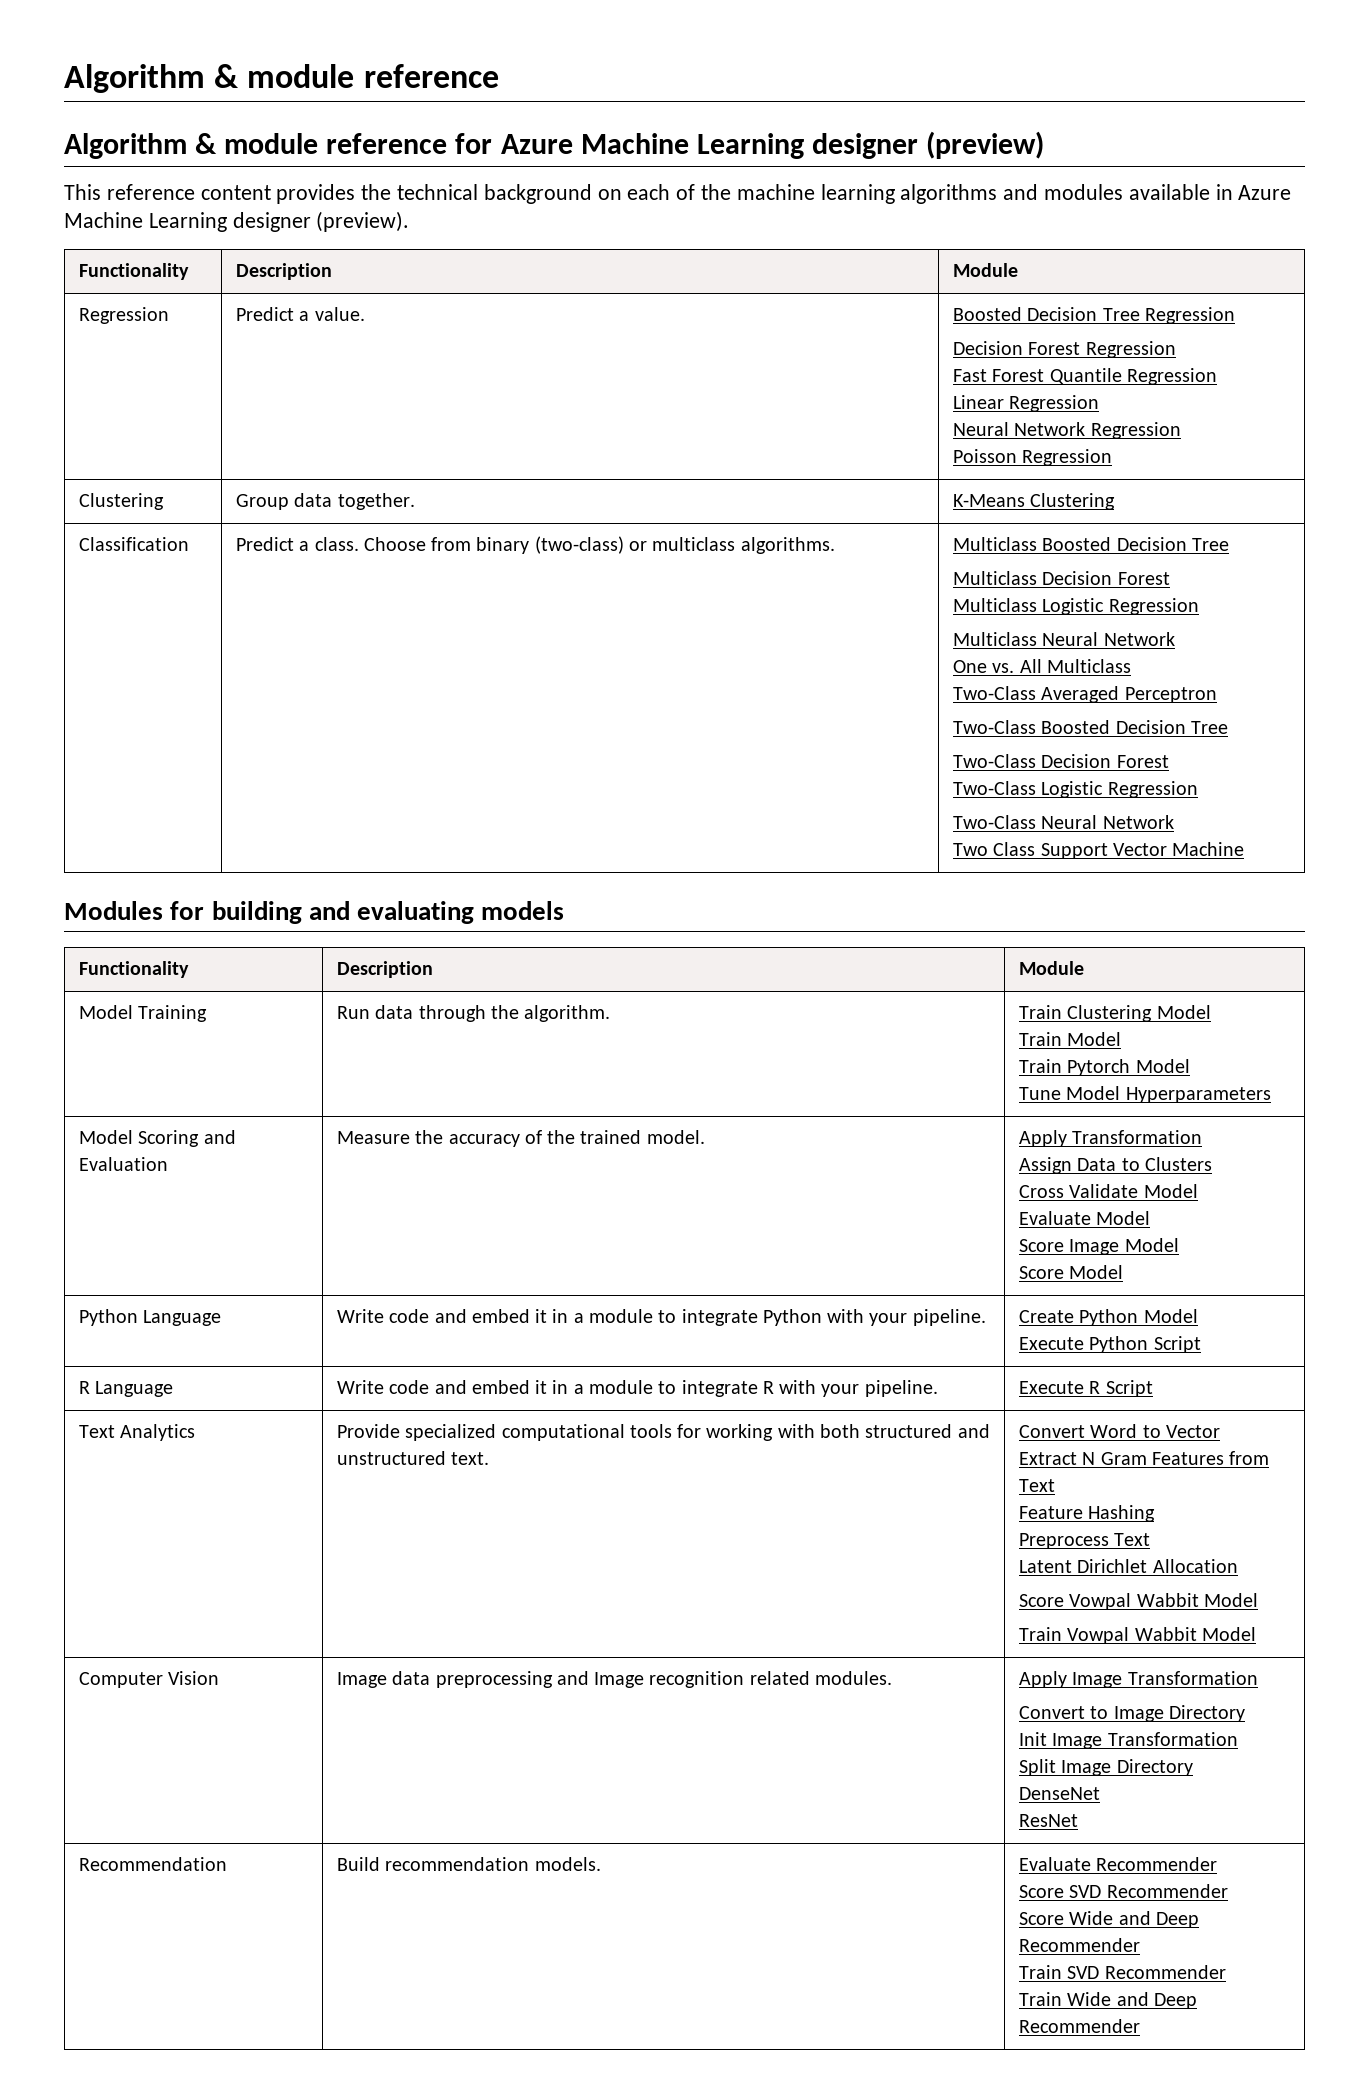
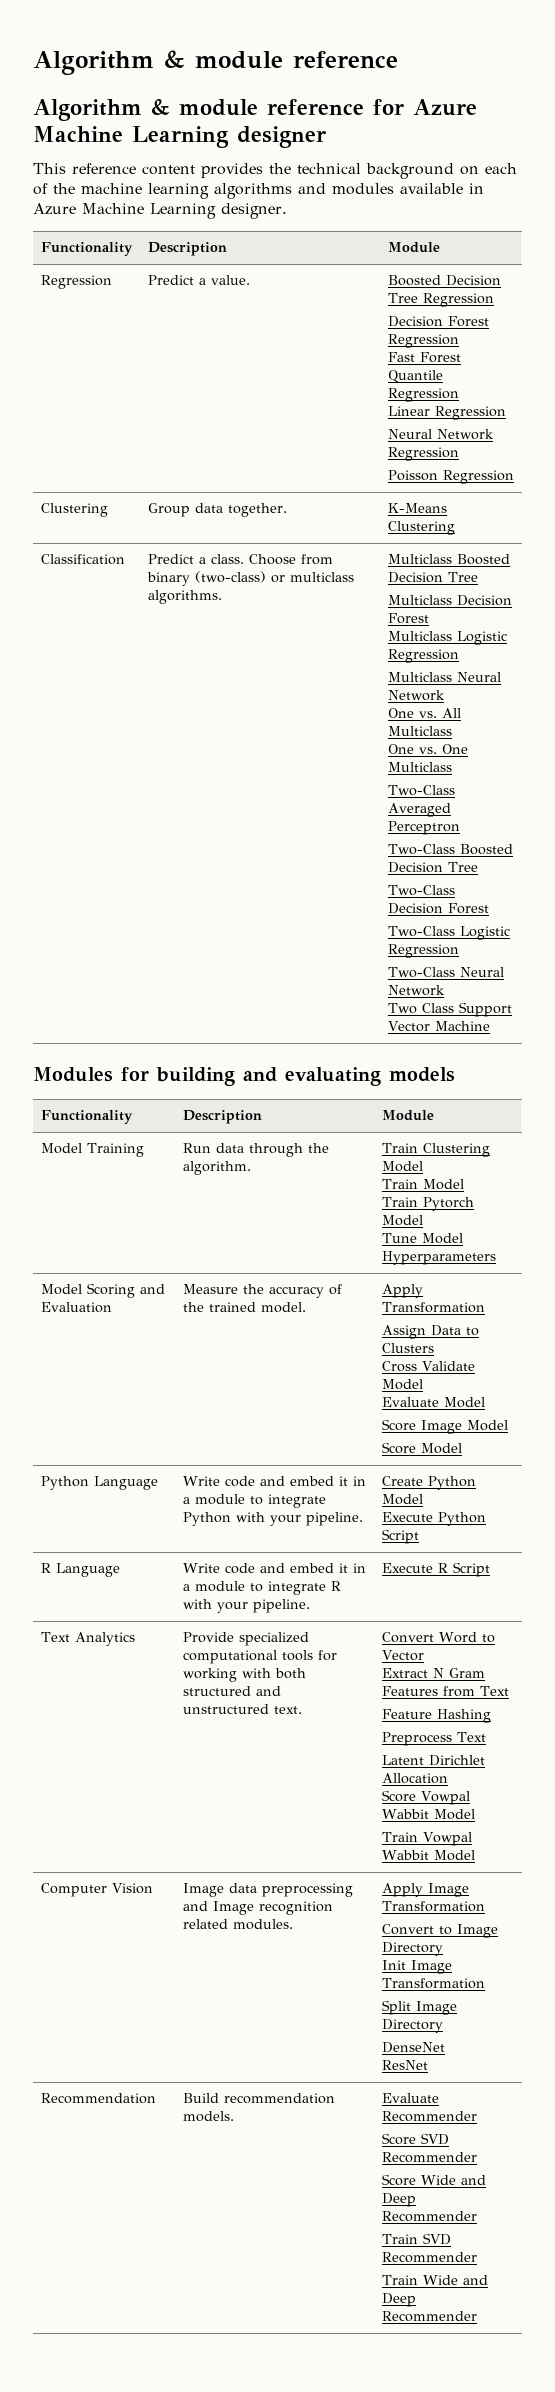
[925,131,1044,159] (preview) -> (326, 137) none
[232,211,410,232] designer (preview). -> [221,203,287,219] designer.
(1131, 666) none -> [387,744,468,754] [387,762,452,772] // One vs. One Multiclass

